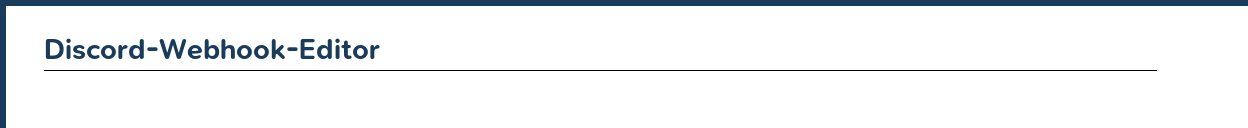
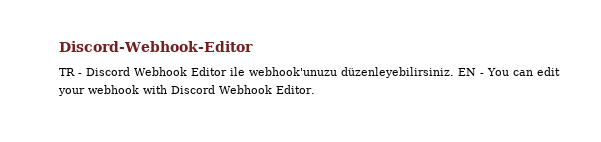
(380, 49) none -> [59,67,560,78] [58,85,315,96] // TR - Discord Webhook Editor ile webhook'unuzu düzenleyebilirsiniz. EN - You can edit your webhook with Discord Webhook Editor.

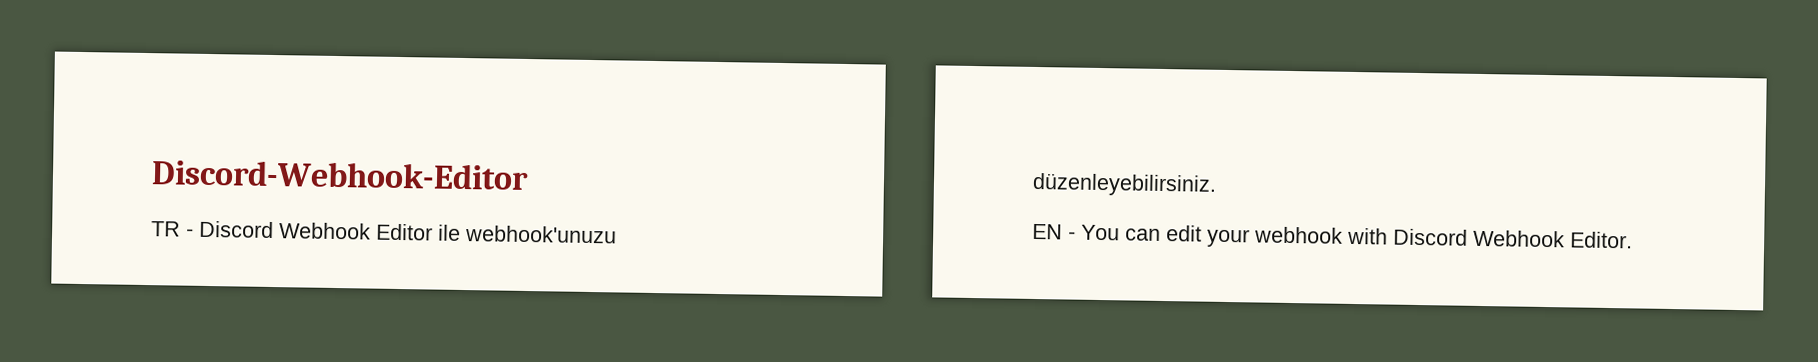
(454, 72) none -> (1217, 184) //

